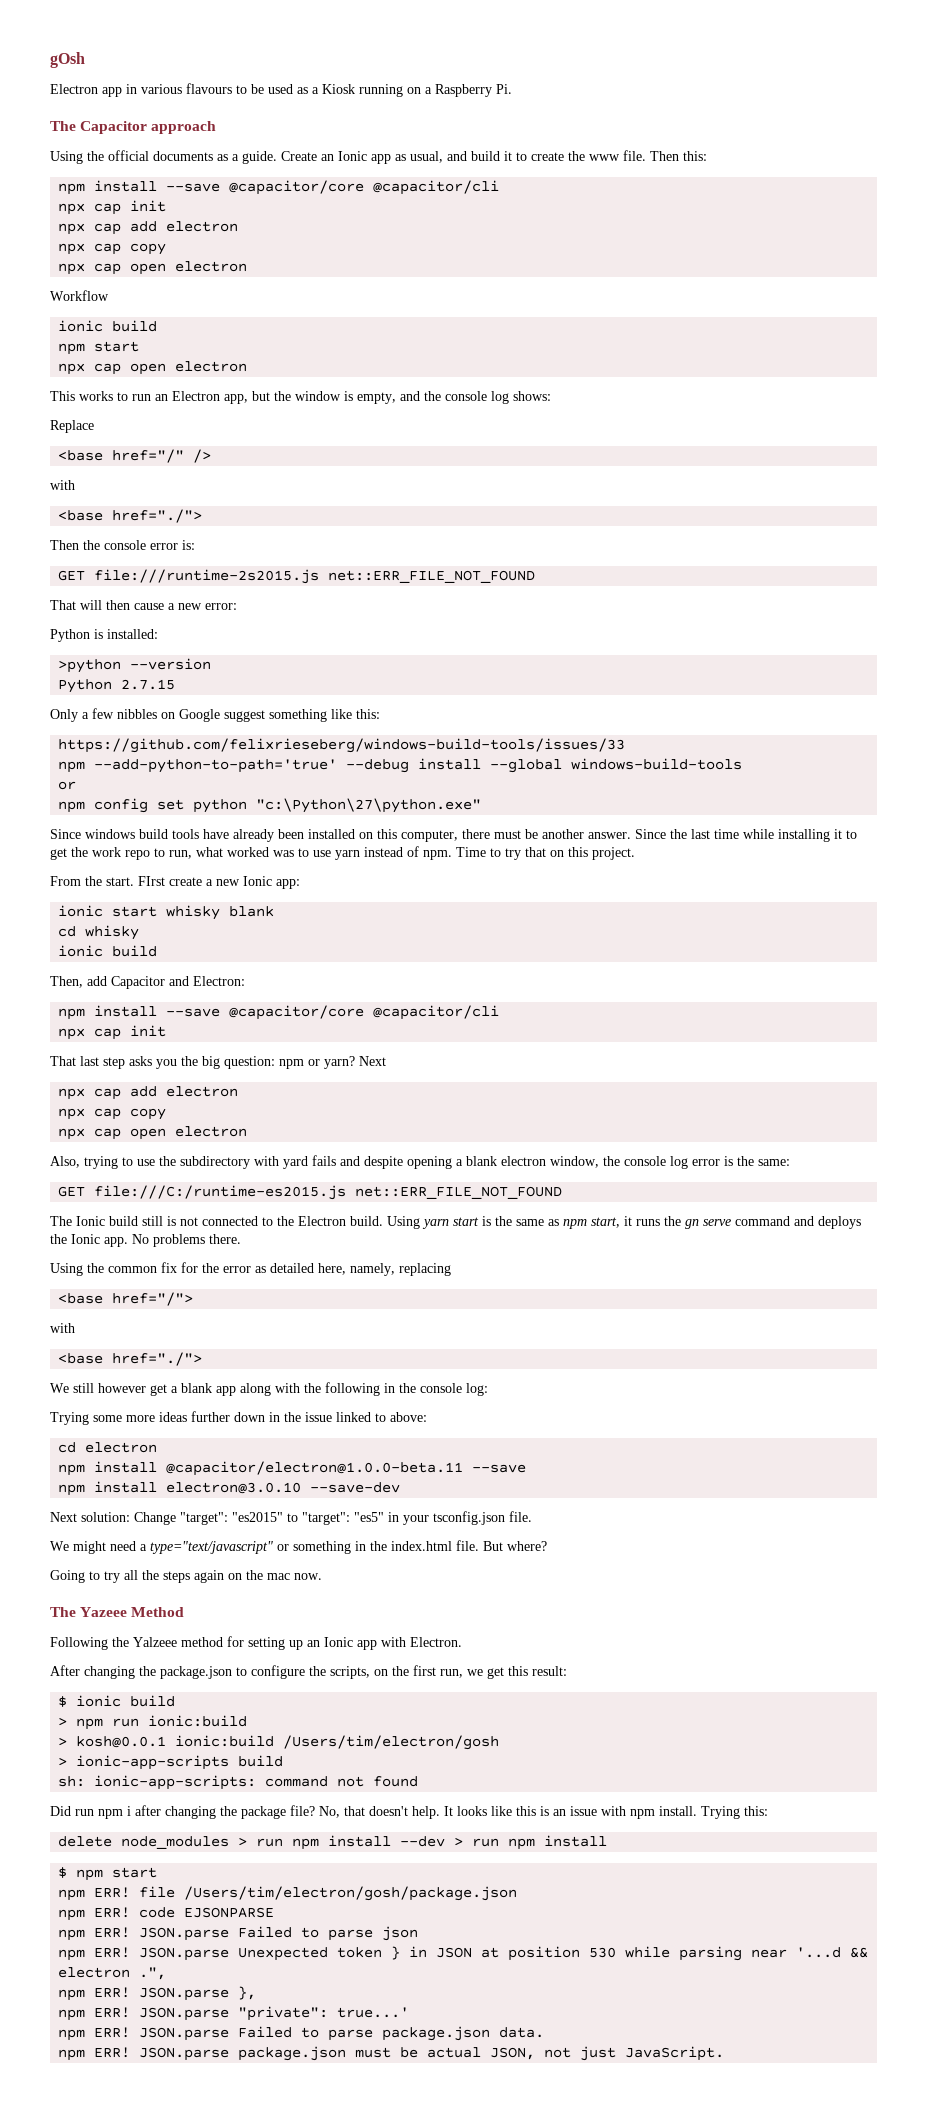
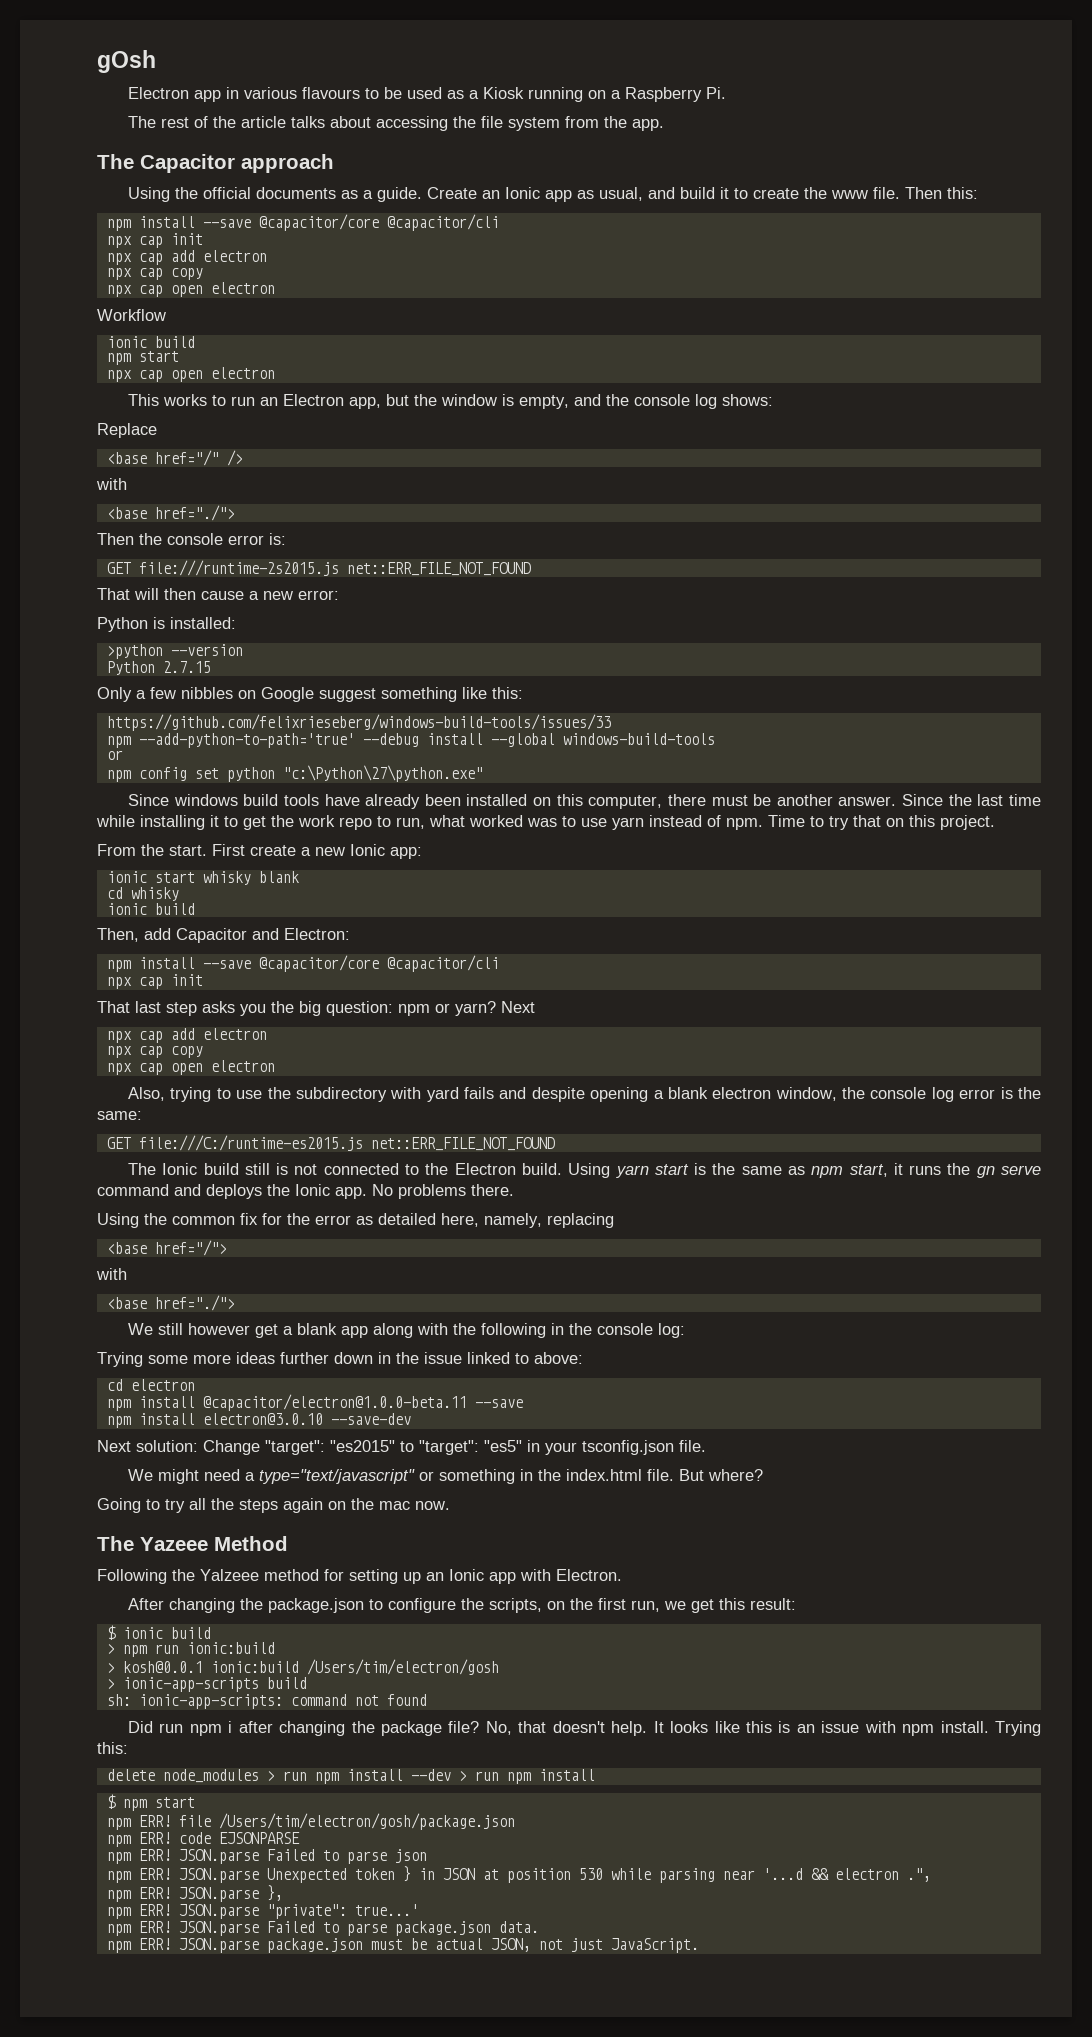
(512, 89) none -> [128,116,665,131] // The rest of the article talks about accessing the file system from the app.
[138,876,165,886] FIrst -> [212,844,245,856] First

